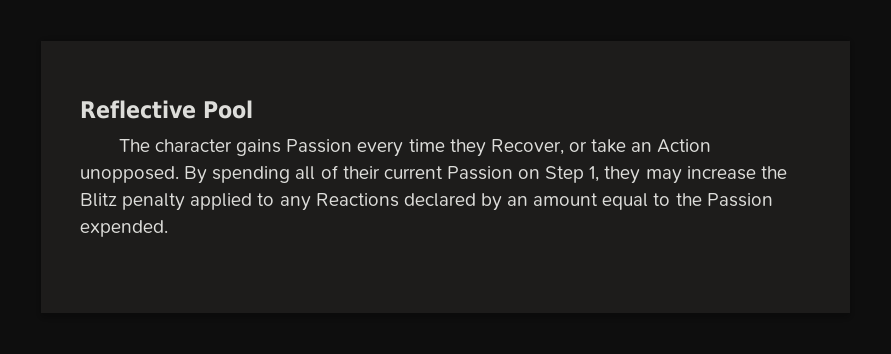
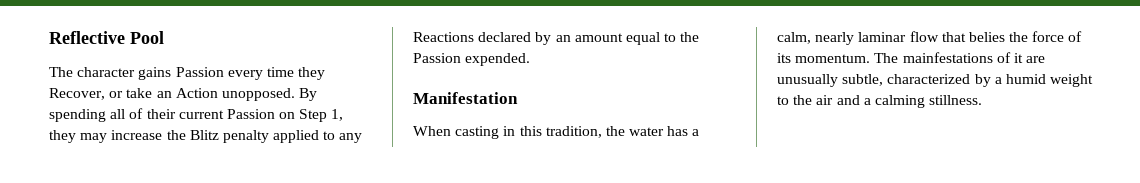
(168, 228) none -> [413,92,518,104] [413,126,700,139] [777,31,1083,45] [777,52,1046,63] [777,74,1094,87] [777,95,983,108] // Manifestation // When casting in this tradition, the water has a calm, nearly laminar flow that belies the force of its momentum. The mainfestations of it are unusually subtle, characterized by a humid weight to the air and a calming stillness.

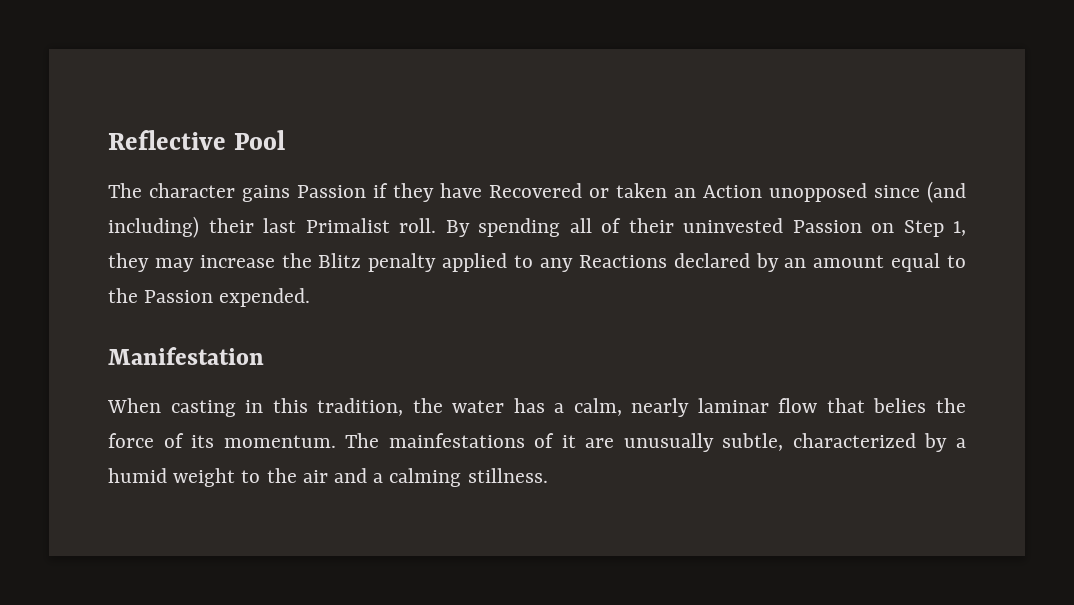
[227,67,326,80] [49,88,295,101] every time they Recover, or take an Action unopposed. -> [373,181,966,203] [108,216,436,238] if they have Recovered or taken an Action unopposed since (and including) their last Primalist roll.
[178,110,224,119] current -> [683,218,783,233] uninvested

